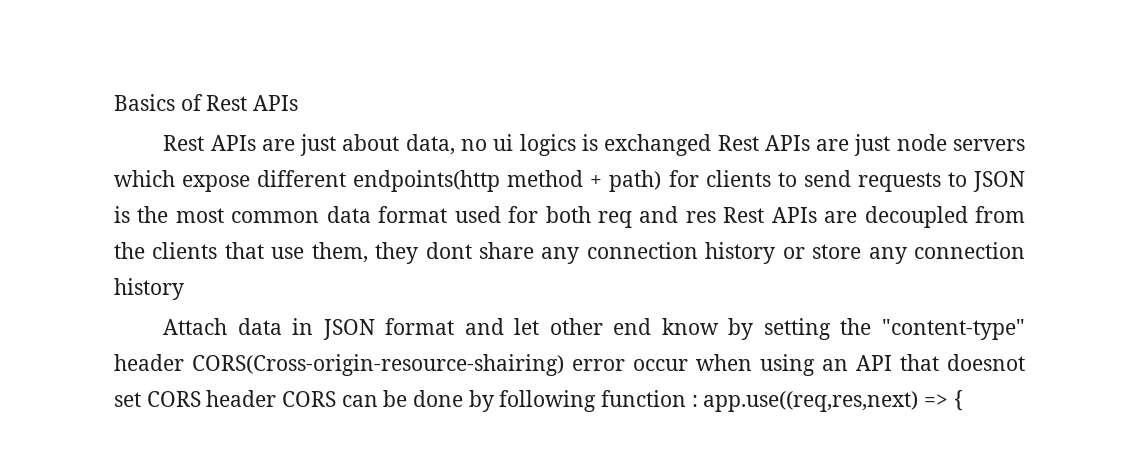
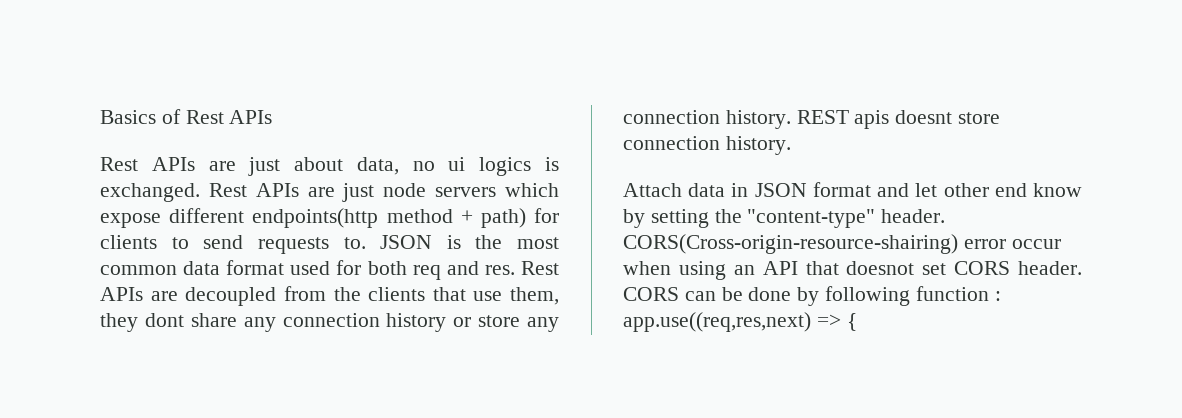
[604,134,712,156] exchanged -> [100,183,200,202] exchanged.
[947,172,967,187] to -> [343,237,366,249] to.
[685,211,716,223] res -> [484,265,515,275] res.
[114,278,184,300] history -> [725,110,1001,129] [623,136,791,155] history. REST apis doesnt store connection history.
[114,354,184,371] header -> [881,209,946,223] header.
[206,390,277,407] header -> [1018,261,1082,275] header.

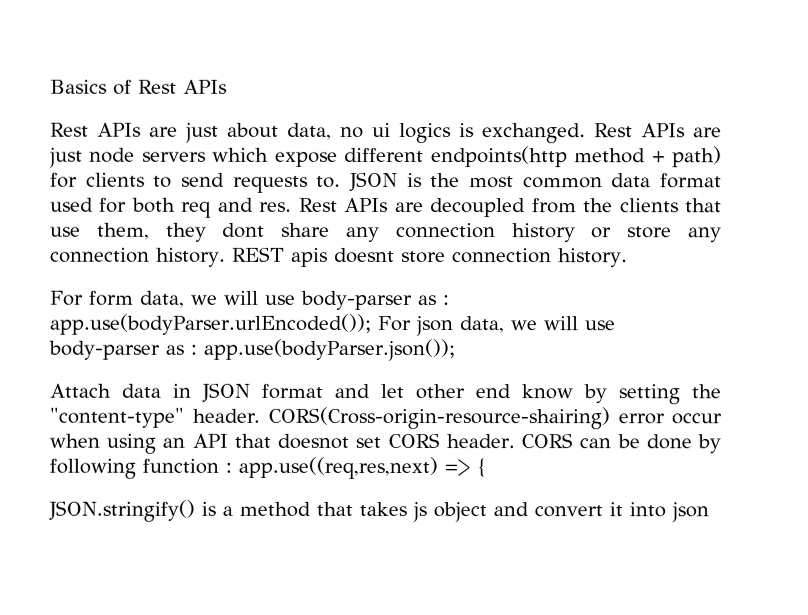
(791, 145) none -> [50,290,450,311] [49,313,615,337] [48,338,455,362] // For form data, we will use body-parser as : app.use(bodyParser.urlEncoded()); For json data, we will use body-parser as : app.use(bodyParser.json());
(857, 322) none -> [48,499,709,523] // JSON.stringify() is a method that takes js object and convert it into json

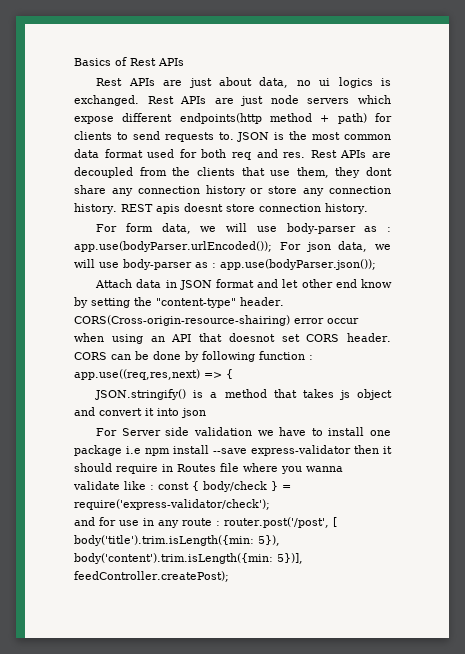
(709, 512) none -> [96,427,391,436] [74,445,392,456] [74,463,343,474] [73,481,291,492] [74,499,270,510] [74,517,337,528] [74,535,280,546] [74,553,303,564] [74,571,229,582] // For Server side validation we have to install one package i.e npm install --save express-validator then it should require in Routes file where you wanna validate like : const { body/check } = require('express-validator/check'); // and for use in any route : router.post('/post', [ body('title').trim.isLength({min: 5}), body('content').trim.isLength({min: 5})], feedController.createPost);

